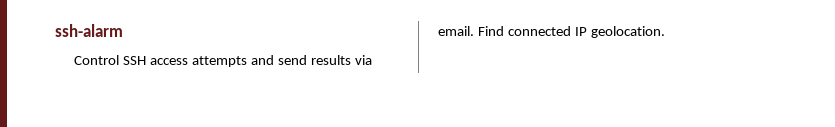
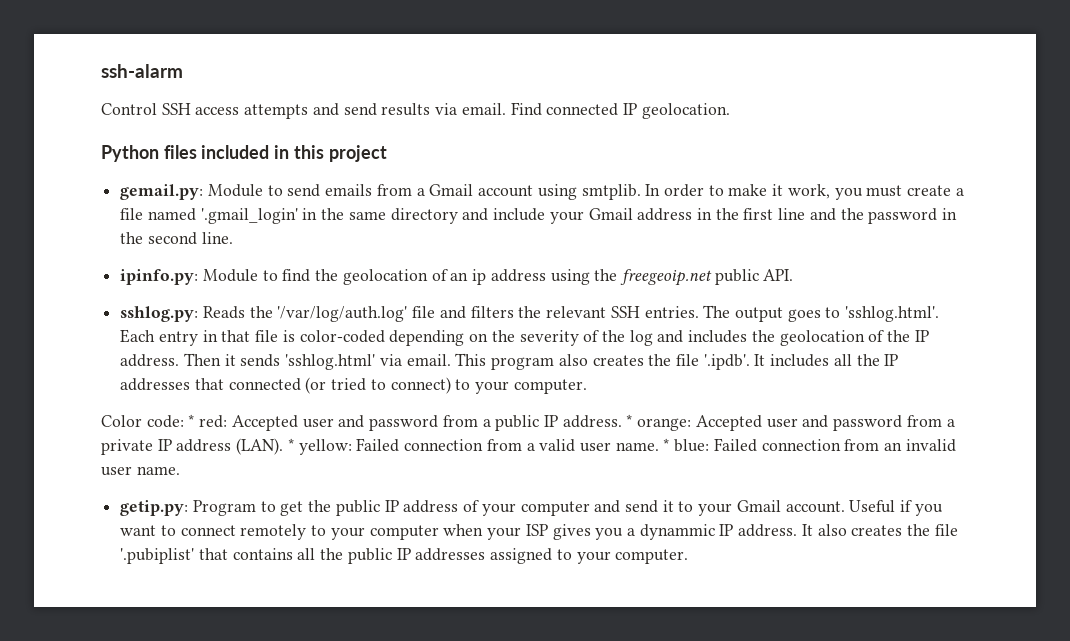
(665, 32) none -> [101,145,387,162] [120,184,964,200] [120,208,958,224] [120,232,233,245] [120,269,794,286] [120,305,940,322] [120,329,929,346] [120,353,899,370] [120,377,587,394] [101,414,955,431] [101,438,956,455] [101,466,180,476] [120,500,943,516] [120,524,958,540] [120,548,689,564] // Python files included in this project // gemail.py: Module to send emails from a Gmail account using smtplib. In order to make it work, you must create a file named '.gmail_login' in the same directory and include your Gmail address in the first line and the password in the second line. // ipinfo.py: Module to find the geolocation of an ip address using the freegeoip.net public API. // sshlog.py: Reads the '/var/log/auth.log' file and filters the relevant SSH entries. The output goes to 'sshlog.html'. Each entry in that file is color-coded depending on the severity of the log and includes the geolocation of the IP address. Then it sends 'sshlog.html' via email. This program also creates the file '.ipdb'. It includes all the IP addresses that connected (or tried to connect) to your computer. // Color code: * red: Accepted user and password from a public IP address. * orange: Accepted user and password from a private IP address (LAN). * yellow: Failed connection from a valid user name. * blue: Failed connection from an invalid user name. // getip.py: Program to get the public IP address of your computer and send it to your Gmail account. Useful if you want to connect remotely to your computer when your ISP gives you a dynammic IP address. It also creates the file '.pubiplist' that contains all the public IP addresses assigned to your computer.

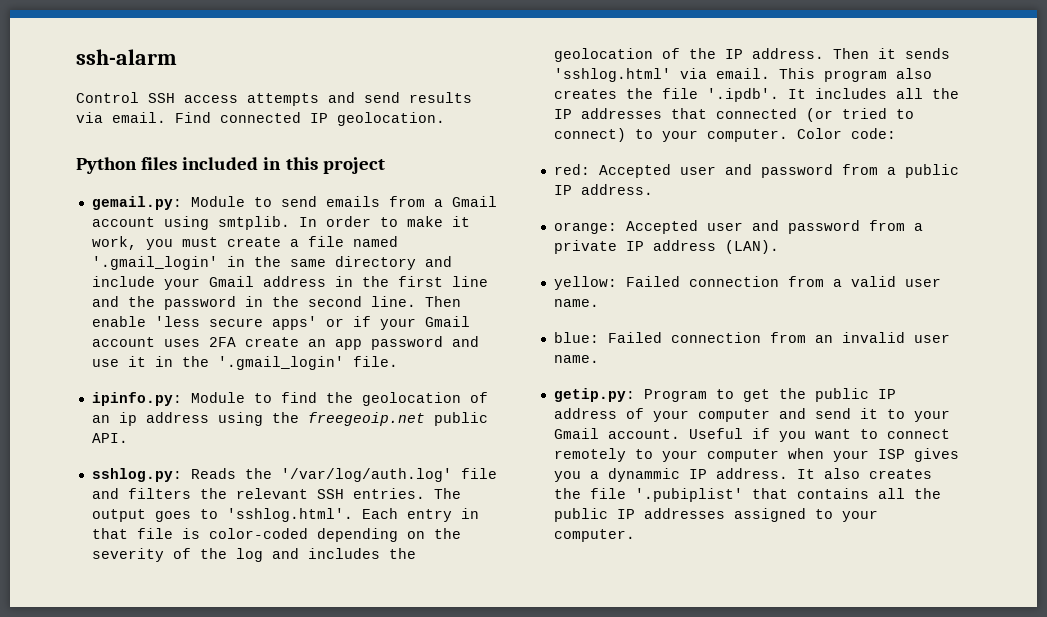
(233, 238) none -> [424,296,461,307] [91,316,470,330] [91,336,479,350] [91,356,398,370] Then enable 'less secure apps' or if your Gmail account uses 2FA create an app password and use it in the '.gmail_login' file.
(587, 386) // -> (788, 135) none
[188,414,195,427] * -> (896, 133) //
[626,414,633,427] * -> (653, 189) //
[287,438,294,451] * -> (779, 247) //
[663,438,670,451] * -> (599, 303) //

